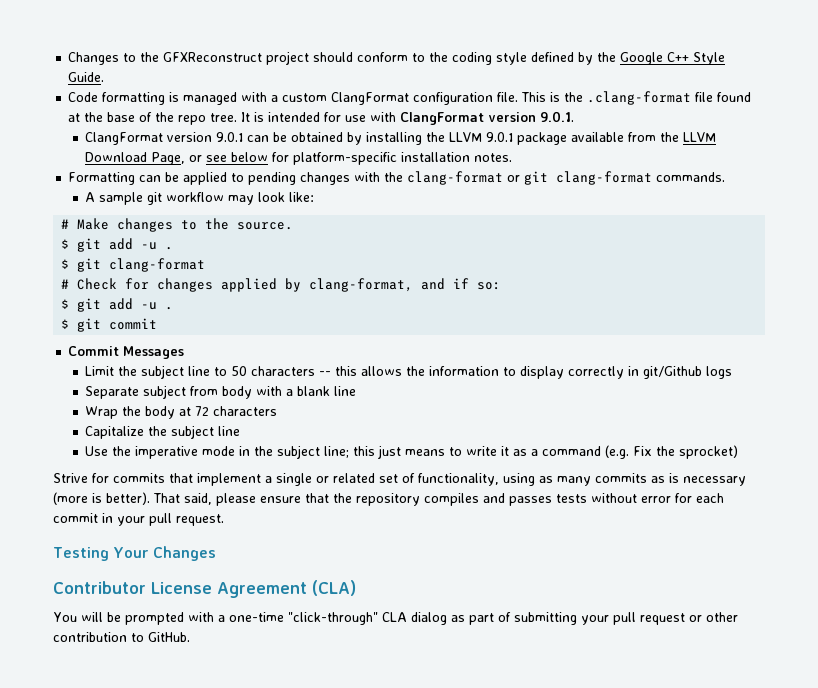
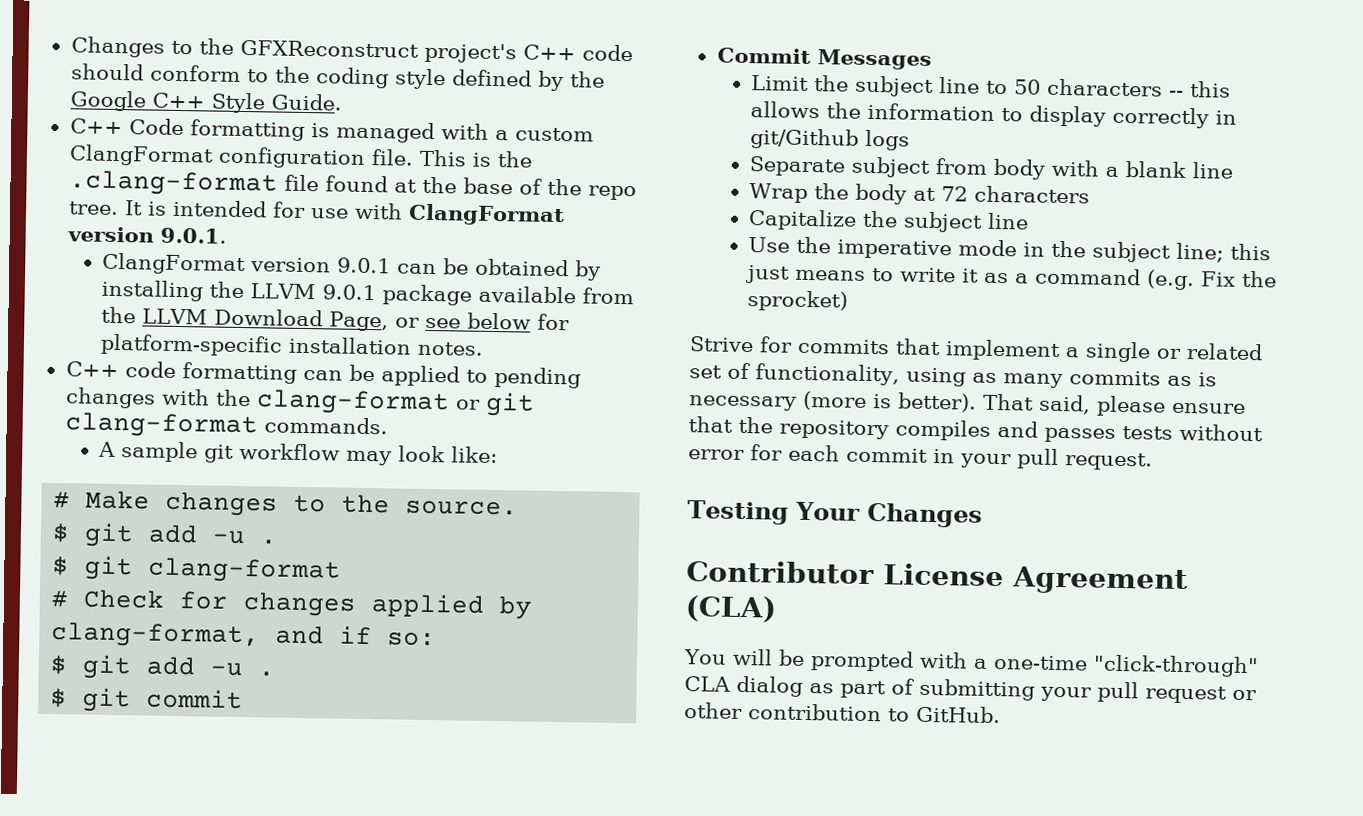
[266,51,310,65] project -> [423,42,633,64] project's C++ code
(105, 77) none -> [69,118,123,135] C++
[68,172,136,185] Formatting -> [65,361,297,384] C++ code formatting

